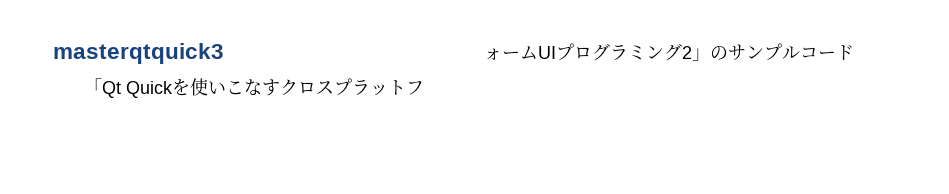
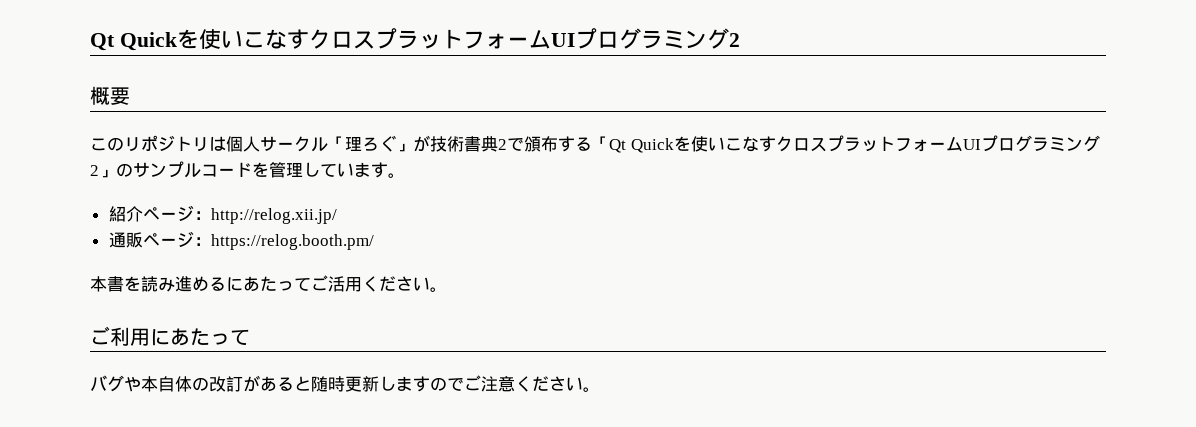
[53,43,224,64] masterqtquick3 // -> [90,28,740,51] [90,86,130,105] [90,135,592,152] Qt Quickを使いこなすクロスプラットフォームUIプログラミング2 // 概要 // このリポジトリは個人サークル「理ろぐ」が技術書典2で頒布する
(854, 53) none -> [252,162,405,178] [108,205,337,224] [108,231,374,250] [90,275,447,292] [90,326,250,346] [90,375,600,392] を管理しています。 // 紹介ページ：http://relog.xii.jp/ // 通販ページ：https://relog.booth.pm/ // 本書を読み進めるにあたってご活用ください。 // ご利用にあたって // バグや本自体の改訂があると随時更新しますのでご注意ください。

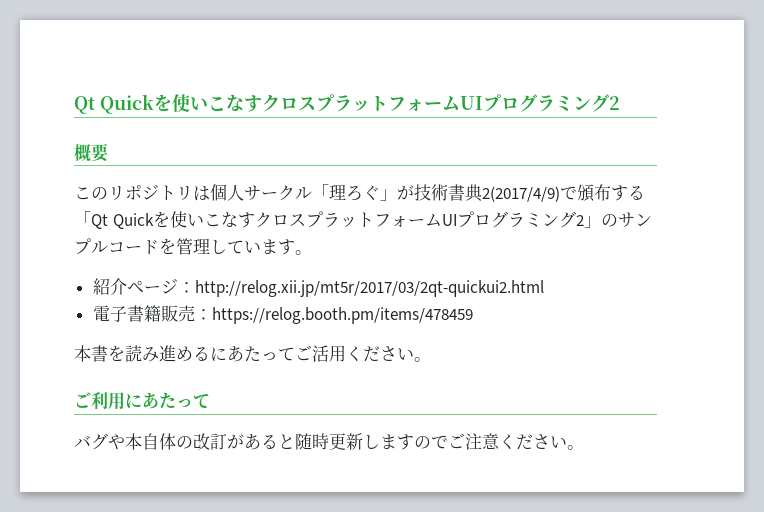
[498,139,507,150] 2 -> [482,186,560,202] 2(2017/4/9)
[210,208,337,224] [108,231,374,250] http://relog.xii.jp/ // 通販ページ：https://relog.booth.pm/ -> [194,280,544,297] [92,305,473,324] http://relog.xii.jp/mt5r/2017/03/2qt-quickui2.html // 電子書籍販売：https://relog.booth.pm/items/478459

